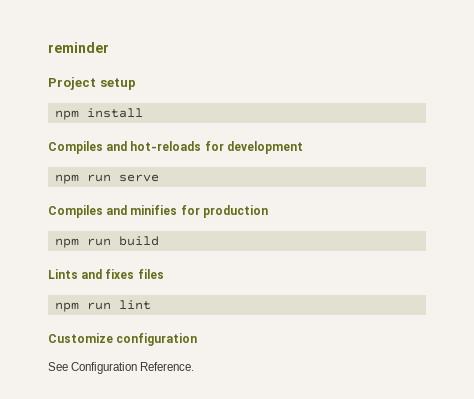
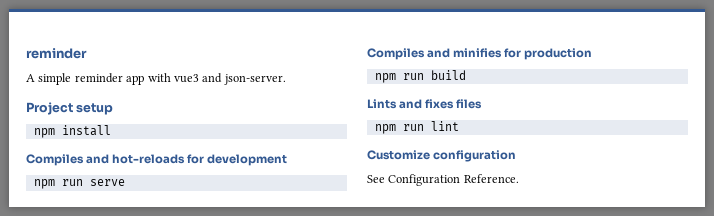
[48,42,109,53] reminder -> [26,48,87,59] [26,73,286,85] reminder // A simple reminder app with vue3 and json-server.

